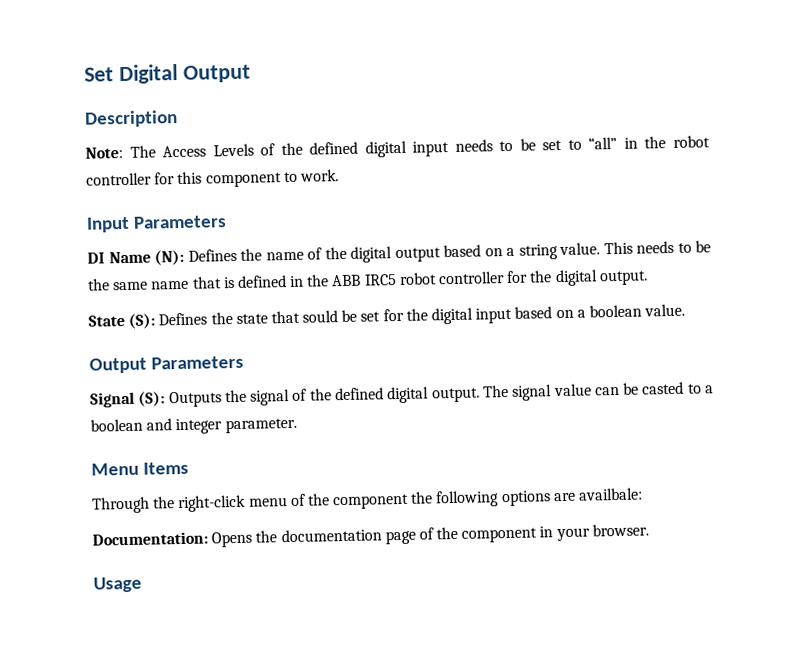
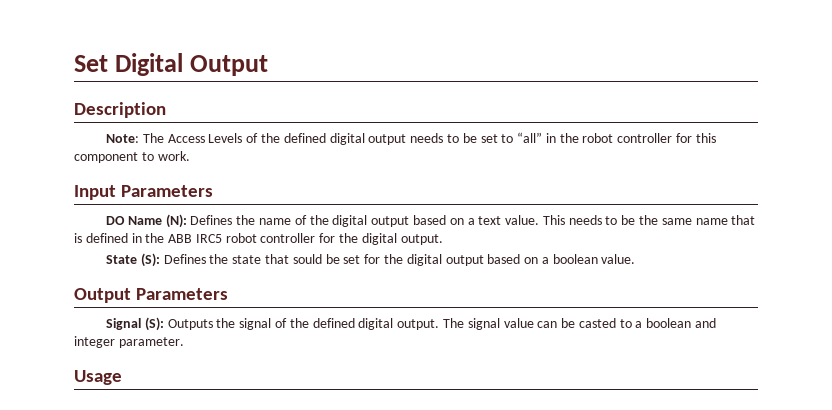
[412,141,450,157] input -> [368,134,407,145] output
[87,252,105,264] DI -> [106,216,126,225] DO
[518,244,558,260] string -> [478,216,502,225] text
[475,307,513,324] input -> [445,255,484,266] output
[91,461,190,476] [92,487,644,514] [92,523,649,548] // Menu Items // Through the right-click menu of the component the following options are availbale: // Documentation: Opens the documentation page of the component in your browser. -> (184, 342) none

